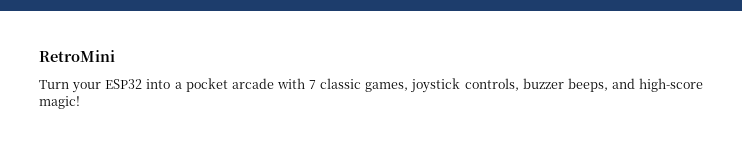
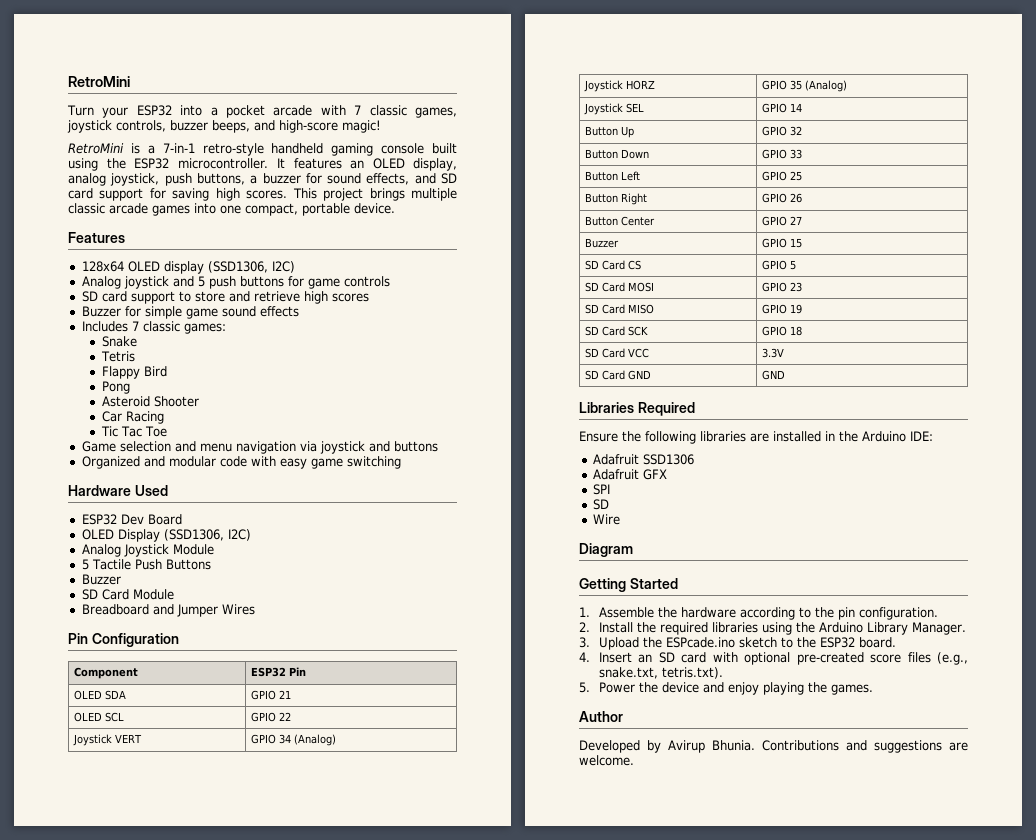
(80, 102) none -> [68,143,457,156] [68,158,457,171] [68,173,458,186] [68,188,458,201] [68,203,395,216] [68,232,125,243] [81,261,295,274] [81,276,390,289] [81,291,369,304] [81,306,299,319] [81,321,226,334] [101,336,137,347] [100,351,135,362] [101,366,167,379] [101,381,130,394] [101,396,199,407] [101,411,164,424] [100,426,167,437] [81,441,438,454] [81,456,401,469] [68,485,168,496] [81,514,182,525] [81,529,251,542] [81,544,214,557] [81,559,211,570] [81,574,121,585] [81,589,174,600] [81,604,255,617] [68,633,179,647] [73,667,138,679] [250,667,306,677] [73,690,126,700] [250,690,291,700] [73,712,124,722] [250,712,291,722] [72,734,142,746] [250,734,336,746] [583,80,655,92] [761,80,847,92] [583,103,644,115] [761,103,802,113] [584,126,634,138] [761,126,802,136] [584,149,649,159] [761,149,802,159] [584,171,640,181] [761,171,802,181] [584,193,647,205] [761,193,802,203] [584,216,655,226] [761,216,802,226] [584,238,619,248] [761,238,802,248] [584,260,641,270] [761,260,796,270] [584,282,654,292] [761,282,802,292] [584,304,654,314] [761,304,802,314] [584,326,648,336] [761,326,802,336] [584,348,649,358] [761,348,784,358] [584,370,651,380] [761,370,785,380] [579,402,695,416] [579,431,933,444] [592,454,694,465] [592,469,667,480] [592,484,610,495] [592,499,609,510] [592,514,620,525] [579,543,633,557] [579,578,678,592] [579,607,938,620] [579,622,966,635] [579,637,896,650] [579,652,968,665] [598,667,723,679] [579,682,873,695] [579,711,623,722] [579,740,968,753] [579,755,634,766] // RetroMini is a 7-in-1 retro-style handheld gaming console built using the ESP32 microcontroller. It features an OLED display, analog joystick, push buttons, a buzzer for sound effects, and SD card support for saving high scores. This project brings multiple classic arcade games into one compact, portable device. // Features // 128x64 OLED display (SSD1306, I2C) // Analog joystick and 5 push buttons for game controls // SD card support to store and retrieve high scores // Buzzer for simple game sound effects // Includes 7 classic games: // Snake // Tetris // Flappy Bird // Pong // Asteroid Shooter // Car Racing // Tic Tac Toe // Game selection and menu navigation via joystick and buttons // Organized and modular code with easy game switching // Hardware Used // ESP32 Dev Board // OLED Display (SSD1306, I2C) // Analog Joystick Module // 5 Tactile Push Buttons // Buzzer // SD Card Module // Breadboard and Jumper Wires // Pin Configuration // Component | ESP32 Pin // OLED SDA | GPIO 21 // OLED SCL | GPIO 22 // Joystick VERT | GPIO 34 (Analog) // Joystick HORZ | GPIO 35 (Analog) // Joystick SEL | GPIO 14 // Button Up | GPIO 32 // Button Down | GPIO 33 // Button Left | GPIO 25 // Button Right | GPIO 26 // Button Center | GPIO 27 // Buzzer | GPIO 15 // SD Card CS | GPIO 5 // SD Card MOSI | GPIO 23 // SD Card MISO | GPIO 19 // SD Card SCK | GPIO 18 // SD Card VCC | 3.3V // SD Card GND | GND // Libraries Required // Ensure the following libraries are installed in the Arduino IDE: // Adafruit SSD1306 // Adafruit GFX // SPI // SD // Wire // Diagram // Getting Started // 1. Assemble the hardware according to the pin configuration. // 2. Install the required libraries using the Arduino Library Manager. // 3. Upload the ESPcade.ino sketch to the ESP32 board. // 4. Insert an SD card with optional pre-created score files (e.g., snake.txt, tetris.txt). // 5. Power the device and enjoy playing the games. // Author // Developed by Avirup Bhunia. Contributions and suggestions are welcome.

